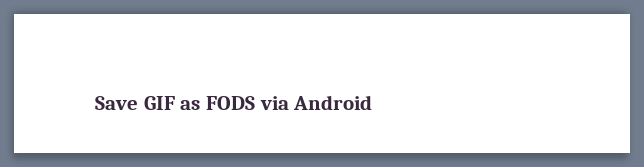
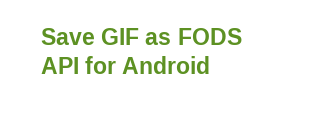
[259,96,289,110] via -> [41,56,117,74] API for

